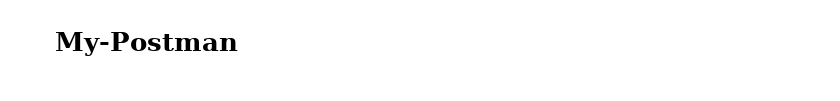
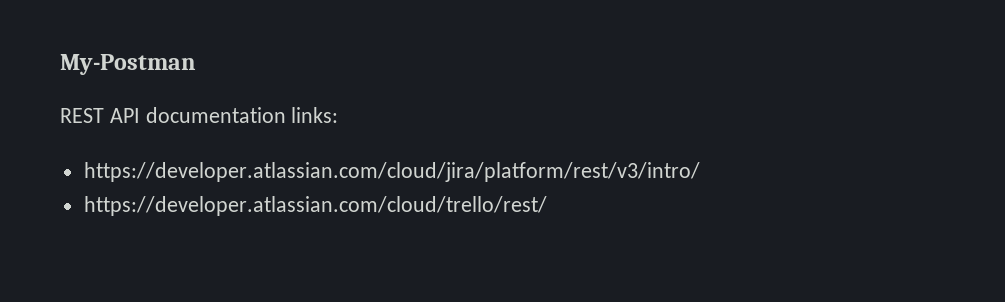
(238, 44) none -> [60,107,339,123] [83,162,700,182] [83,196,547,216] // REST API documentation links: // https://developer.atlassian.com/cloud/jira/platform/rest/v3/intro/ // https://developer.atlassian.com/cloud/trello/rest/

